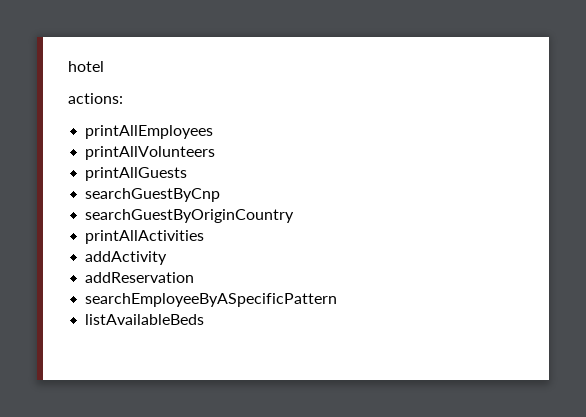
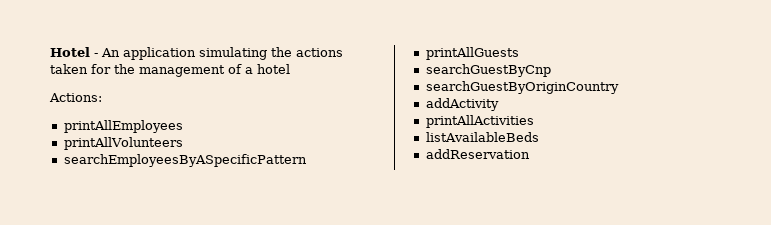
(68, 66) none -> [50,47,343,60] [50,64,253,77] Hotel - An application simulating the actions taken for the management of a
[68,93,123,104] actions: -> [49,93,102,102] Actions:
(216, 153) none -> [63,154,307,167] // searchEmployeesByASpecificPattern
(295, 216) none -> [425,98,499,111] // addActivity
[85,251,168,265] addActivity -> [425,132,539,142] listAvailableBeds
[85,293,338,307] [85,314,205,325] // searchEmployeeByASpecificPattern // listAvailableBeds -> (530, 154) none

